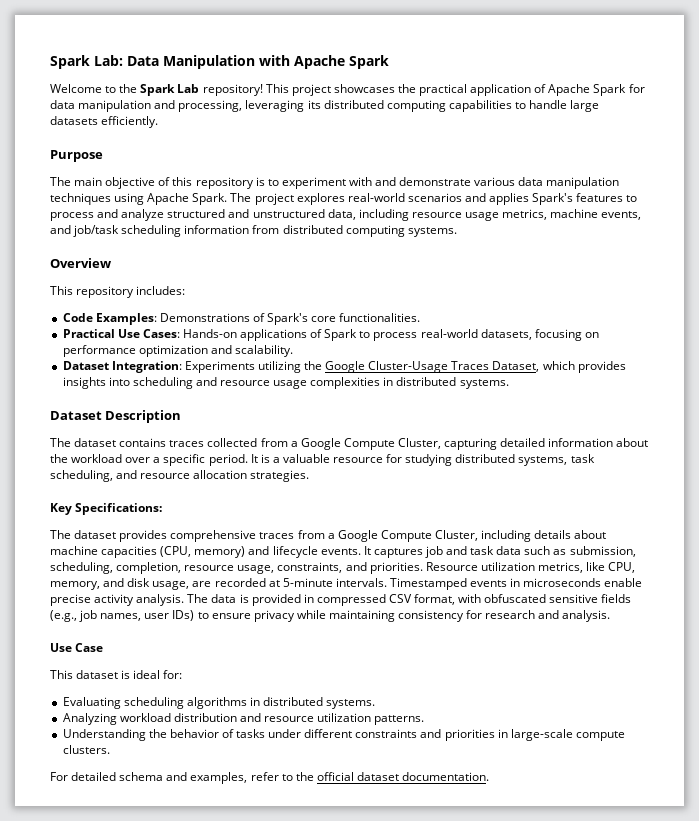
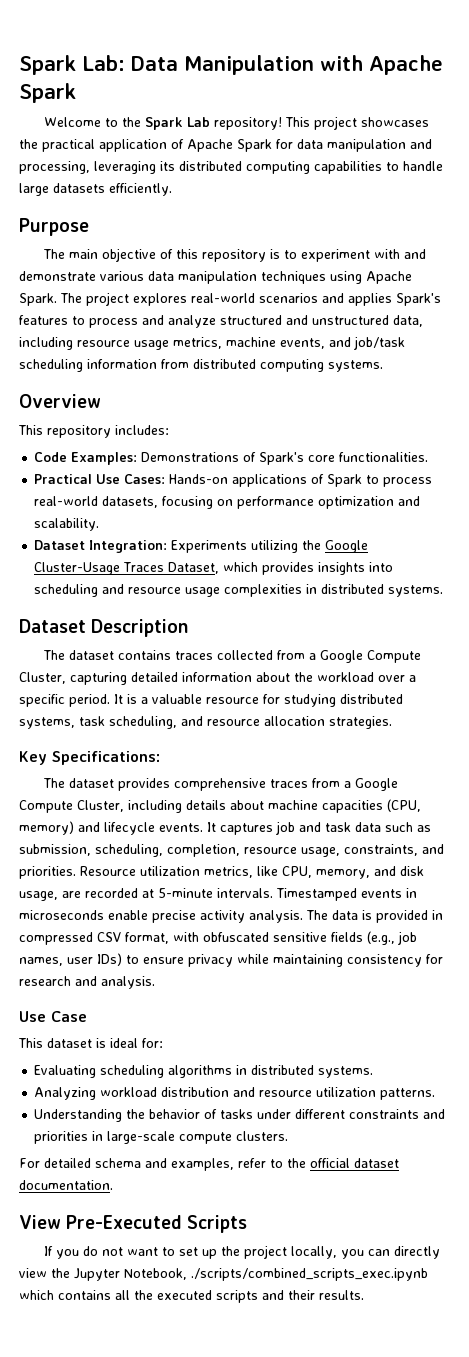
(490, 776) none -> [19,1215,248,1233] [43,1245,440,1259] [19,1268,428,1281] [19,1290,364,1303] // View Pre-Executed Scripts // If you do not want to set up the project locally, you can directly view the Jupyter Notebook, ./scripts/combined_scripts_exec.ipynb which contains all the executed scripts and their results.

